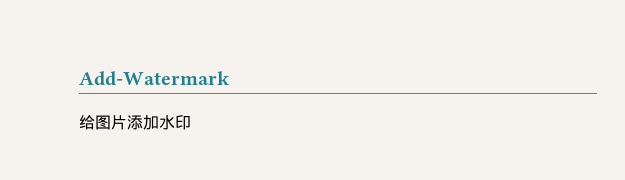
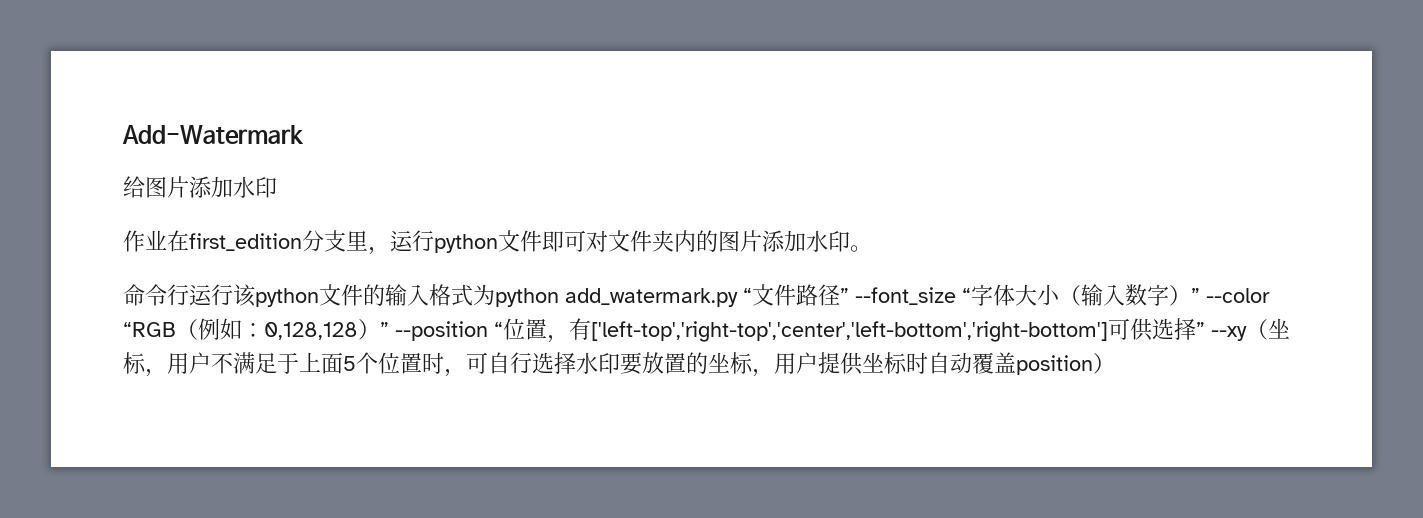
(191, 122) none -> [123,230,872,255] [123,284,1270,307] [123,318,1290,343] [123,352,1115,377] // 作业在first_edition分支里，运行python文件即可对文件夹内的图片添加水印。 // 命令行运行该python文件的输入格式为python add_watermark.py “文件路径” --font_size “字体大小（输入数字）” --color “RGB（例如：0,128,128）” --position “位置，有['left-top','right-top','center','left-bottom','right-bottom']可供选择” --xy（坐标，用户不满足于上面5个位置时，可自行选择水印要放置的坐标，用户提供坐标时自动覆盖position）

